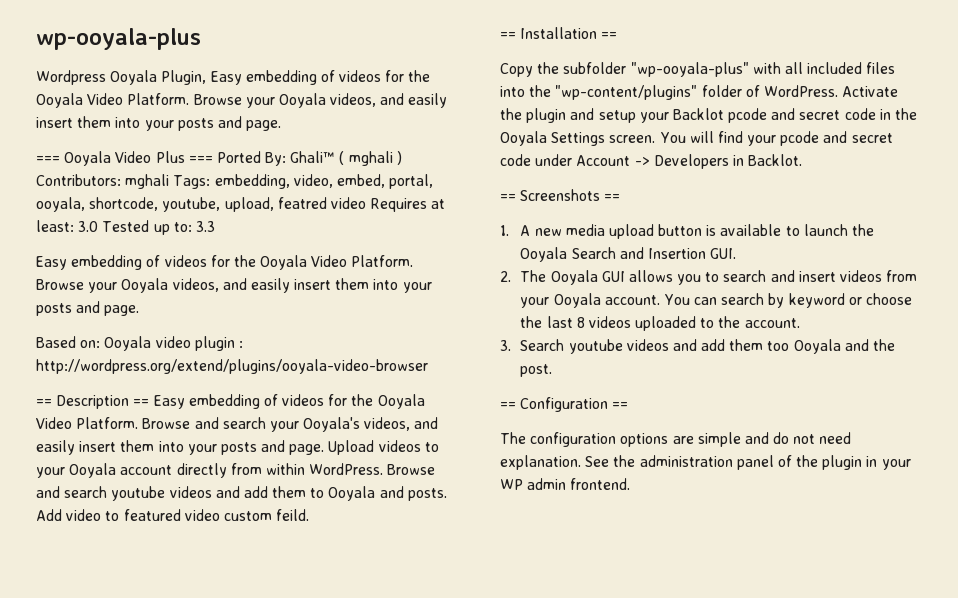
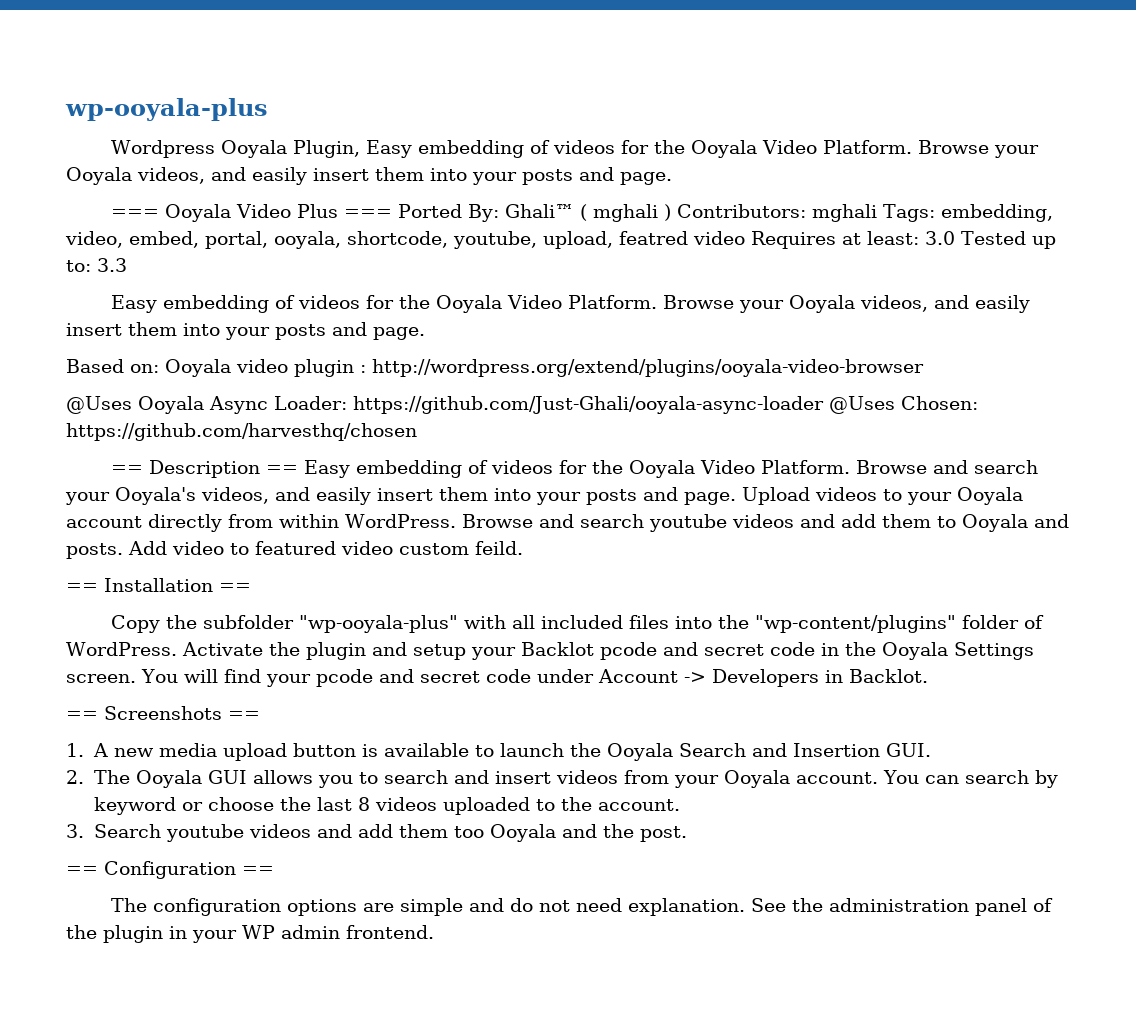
(428, 366) none -> [66,396,978,414] [66,423,417,441] // @Uses Ooyala Async Loader: https://github.com/Just-Ghali/ooyala-async-loader @Uses Chosen: https://github.com/harvesthq/chosen

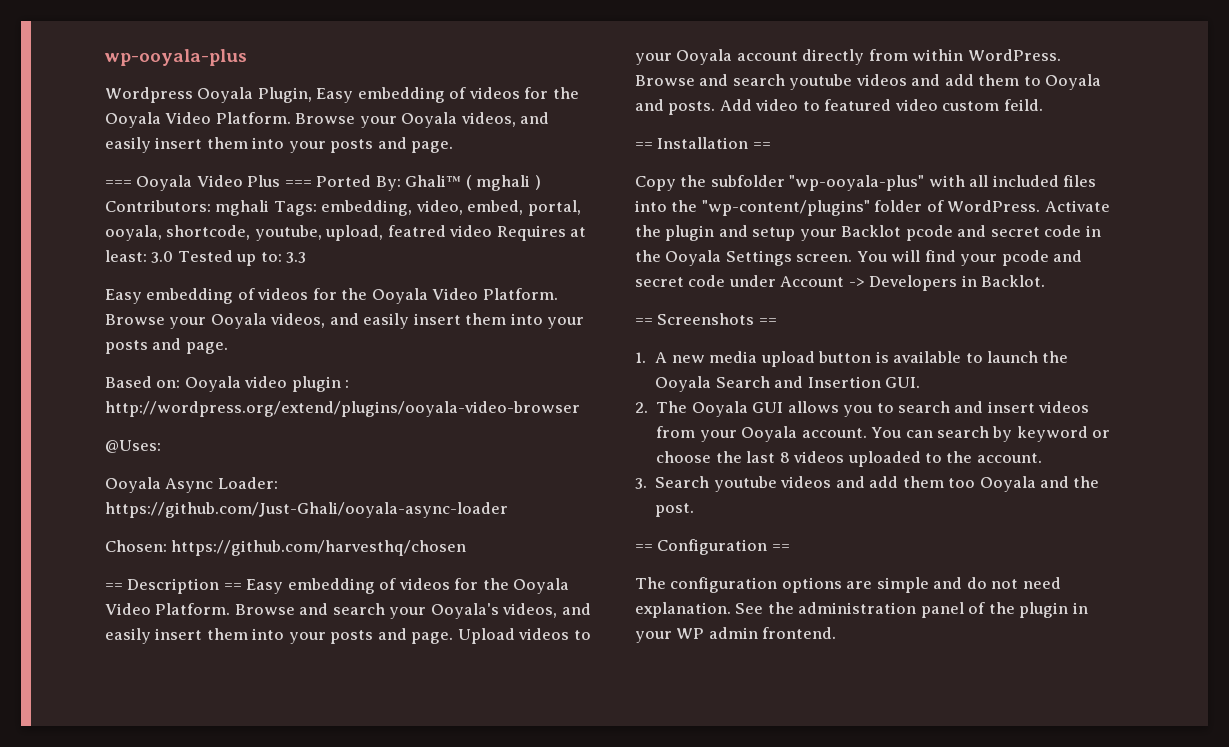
[66,396,132,414] @Uses -> [105,440,161,453] @Uses: //
[829,396,895,414] @Uses -> (508, 510) //

